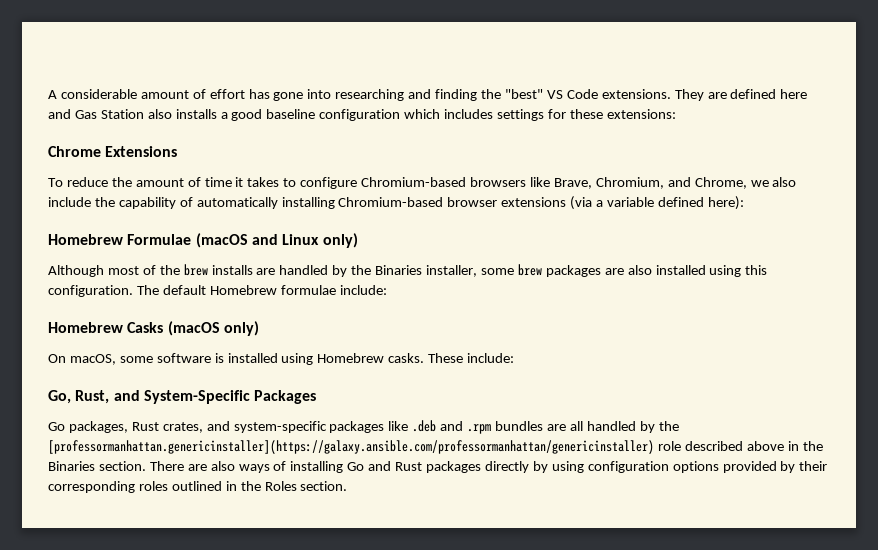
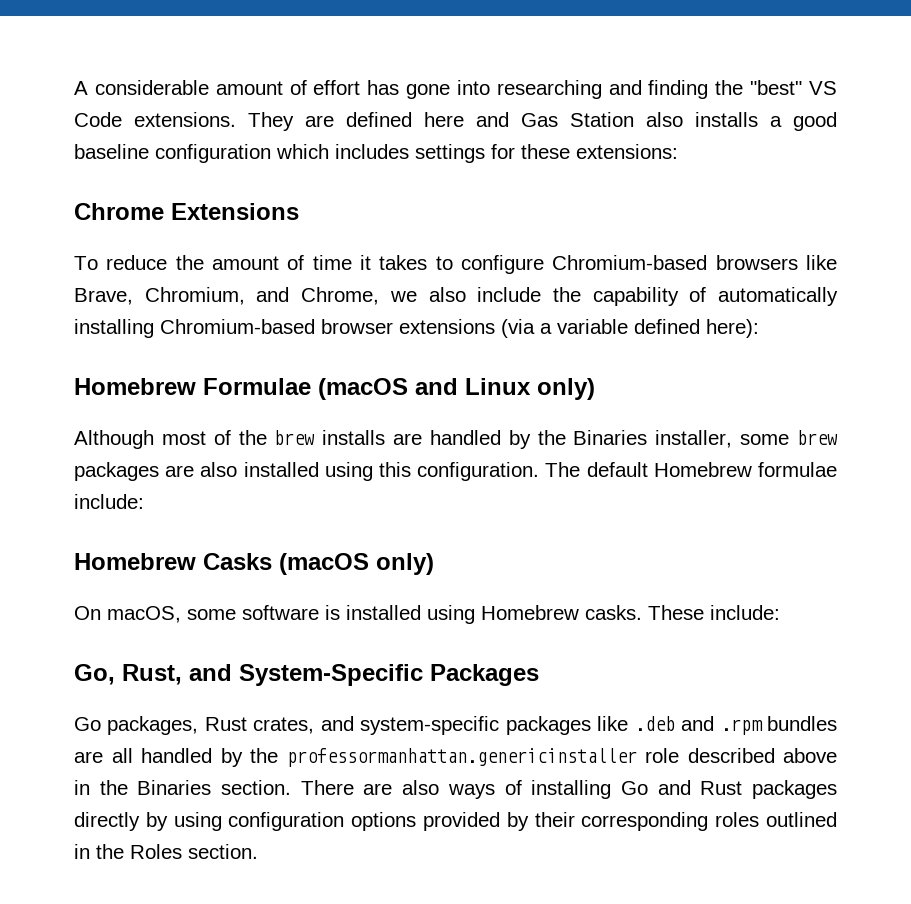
[48,440,654,454] [professormanhattan.genericinstaller](https://galaxy.ansible.com/professormanhattan/genericinstaller) -> [286,748,637,767] professormanhattan.genericinstaller

